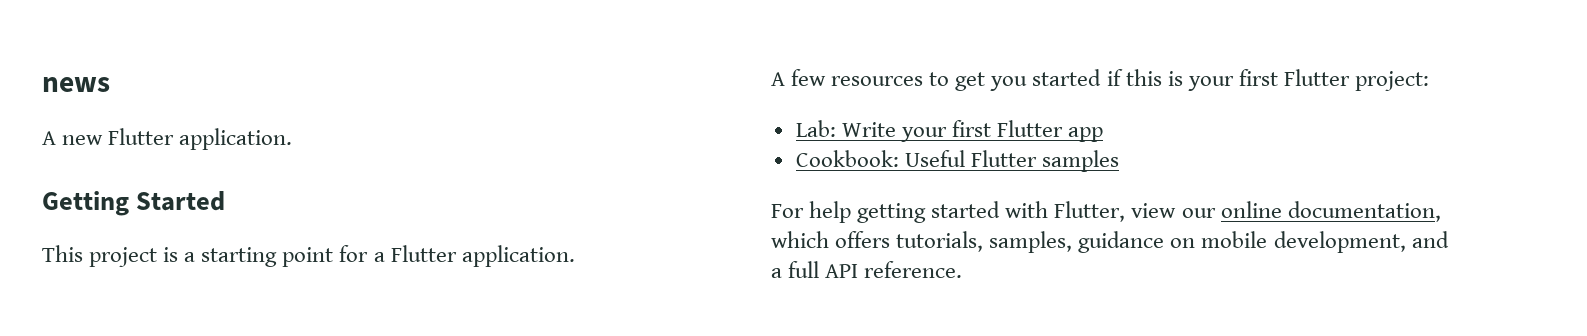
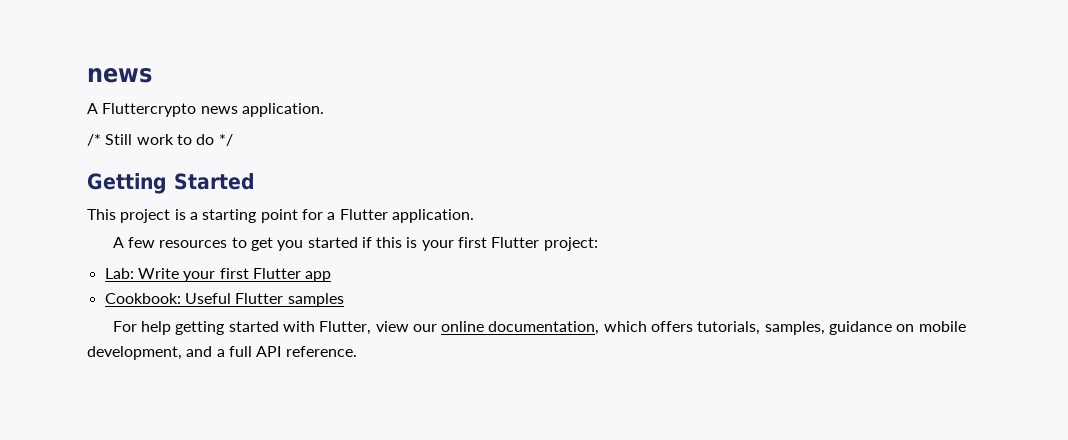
[62,128,293,150] new Flutter application. -> [102,103,324,117] [87,134,233,146] Fluttercrypto news application. // /* Still work to do */

